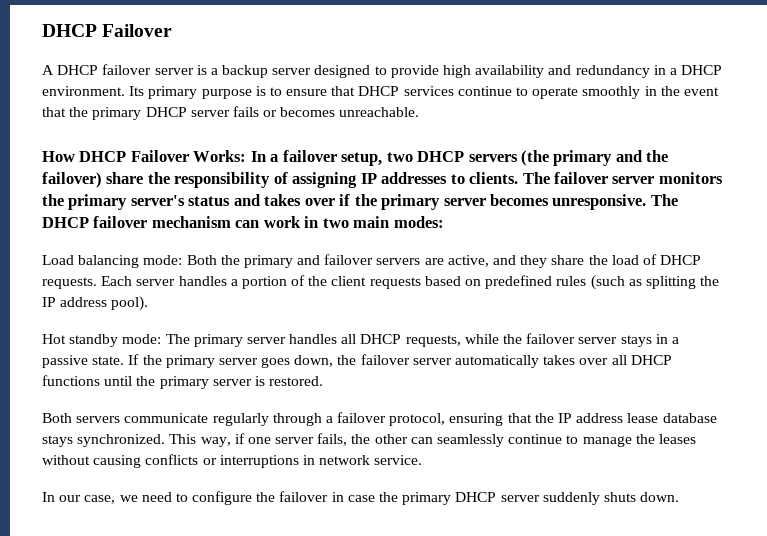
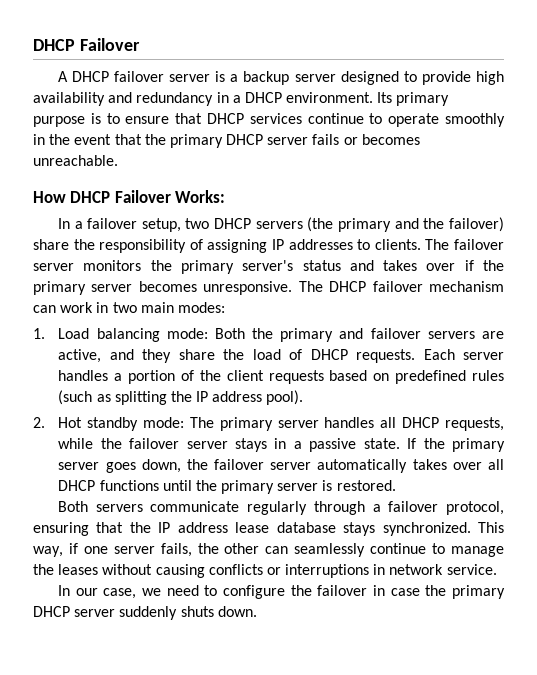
(247, 156) none -> (226, 196) //
(444, 222) none -> [33,328,45,339] 1.
(149, 303) none -> [33,417,45,428] 2.

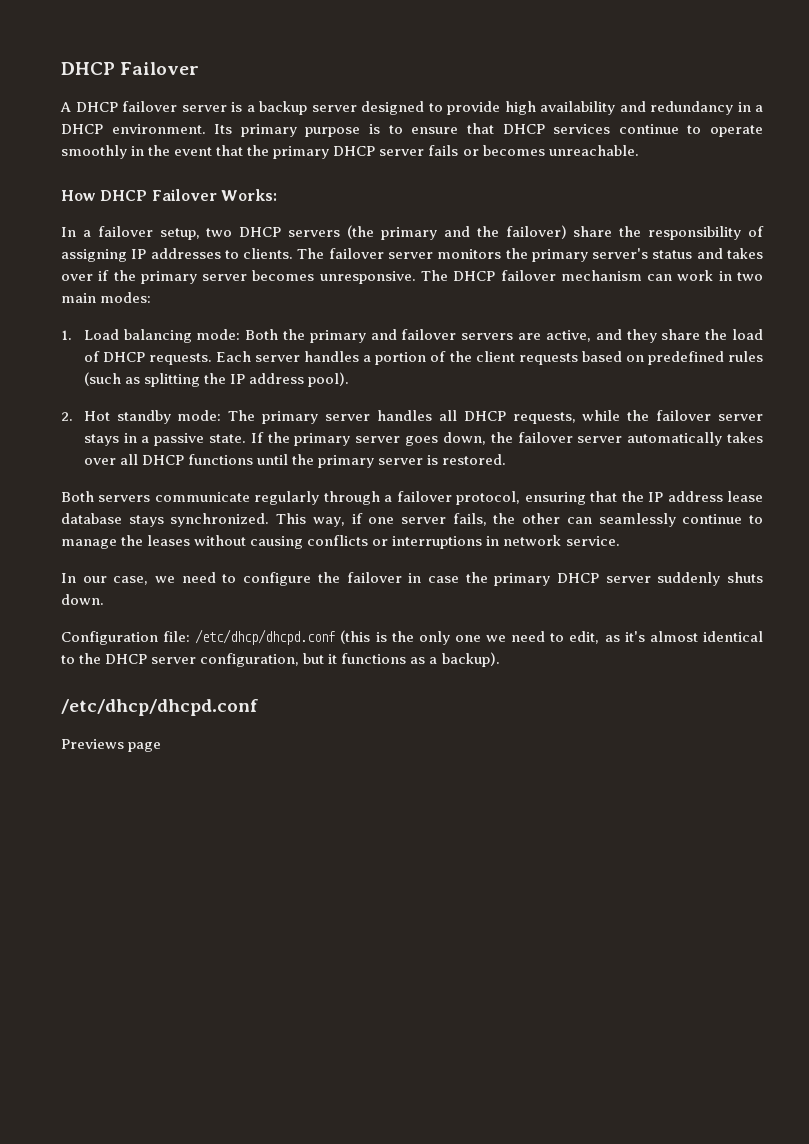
(257, 611) none -> [61,629,763,645] [61,652,500,667] [61,699,258,716] [61,739,162,752] // Configuration file: /etc/dhcp/dhcpd.conf (this is the only one we need to edit, as it's almost identical to the DHCP server configuration, but it functions as a backup). // /etc/dhcp/dhcpd.conf // Previews page

